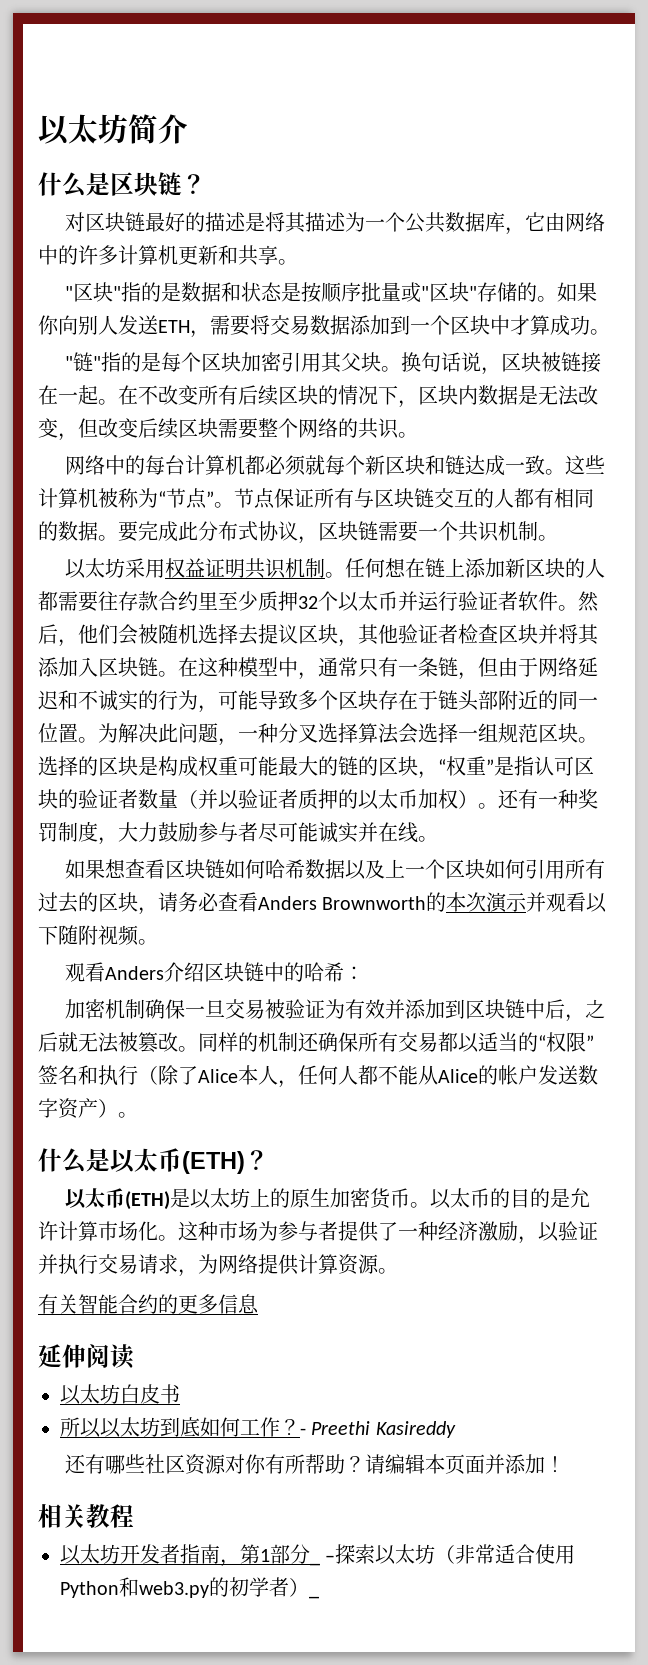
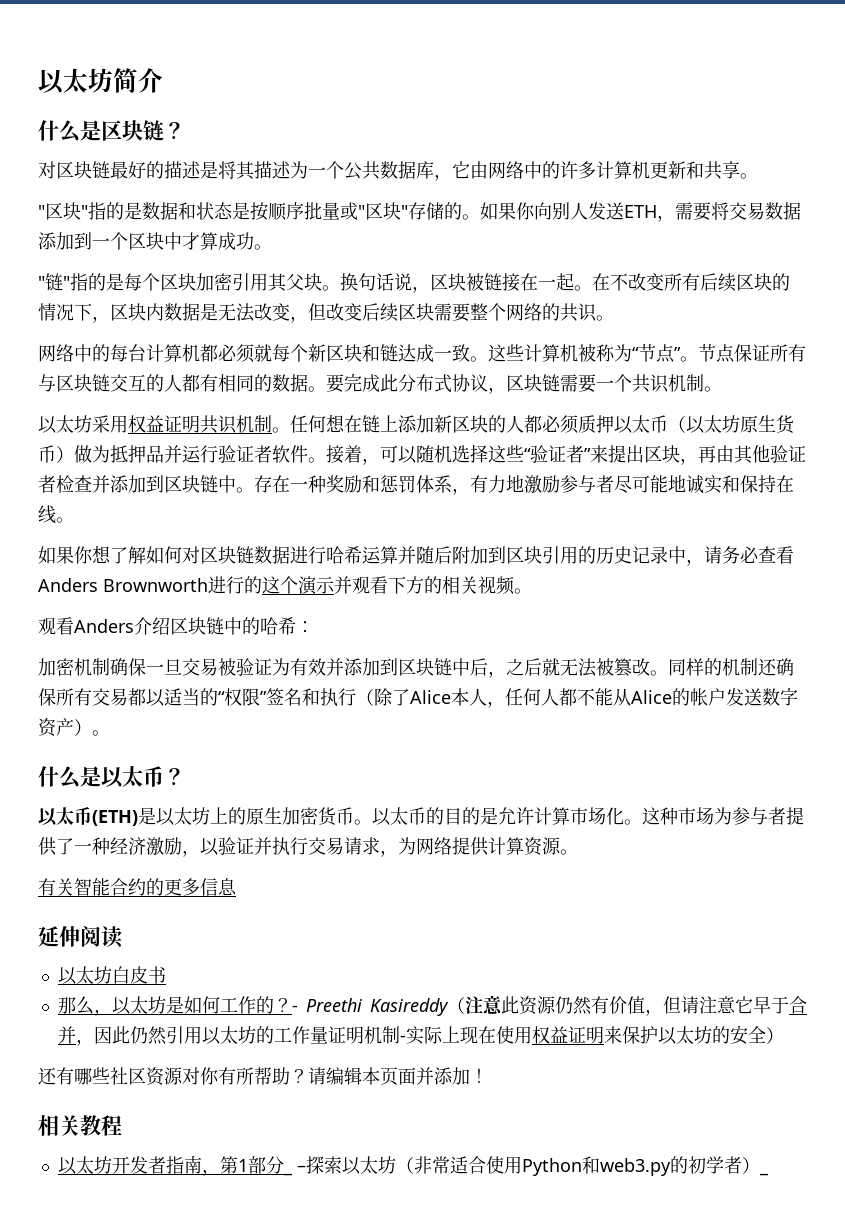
[58,591,398,612] 需要往存款合约里至少质押32个以太币 -> [542,415,795,434] [38,445,164,463] 必须质押以太币（以太坊原生货币）做为抵押品
[578,591,599,612] [38,624,599,647] [38,657,598,680] [38,690,598,713] [38,723,598,746] [38,756,594,779] [38,789,598,810] [38,821,178,845] 然后，他们会被随机选择去提议区块，其他验证者检查区块并将其添加入区块链。在这种模型中，通常只有一条链，但由于网络延迟和不诚实的行为，可能导致多个区块存在于链头部附近的同一位置。为解决此问题，一种分叉选择算法会选择一组规范区块。选择的区块是构成权重可能最大的链的区块，“权重”是指认可区块的验证者数量（并以验证者质押的以太币加权）。还有一种奖罚制度，大力鼓 -> [326,444,806,465] [38,475,542,495] 接着，可以随机选择这些“验证者”来提出区块，再由其他验证者检查并添加到区块链中。存在一种奖励和惩罚体系，有力地激
[318,822,378,843] 诚实并 -> [668,475,776,494] 地诚实和保持
[105,859,606,880] [38,892,138,913] 想查看区块链如何哈希数据以及上一个区块如何引用所有过去的区块 -> [74,545,686,564] 你想了解如何对区块链数据进行哈希运算并随后附加到区块引用的历史记录中
[426,892,608,913] [38,925,98,945] 的本次演示并观看以下随附 -> [208,576,478,595] 进行的这个演示并观看下方的相关
[182,1151,245,1174] (ETH) -> (164, 776) none
[60,1417,200,1438] 所以以太坊到底 -> [57,996,184,1016] 那么，以太坊是
(280, 1427) none -> [255,996,274,1014] 的
(456, 1429) none -> [447,995,807,1016] [57,1025,784,1046] （注意此资源仍然有价值，但请注意它早于合并，因此仍然引用以太坊的工作量证明机制-实际上现在使用权益证明来保护以太坊的安全）

